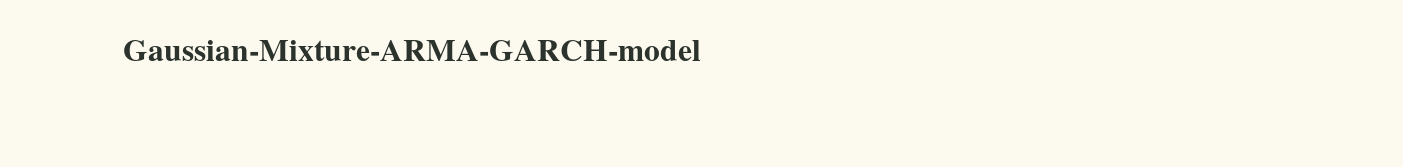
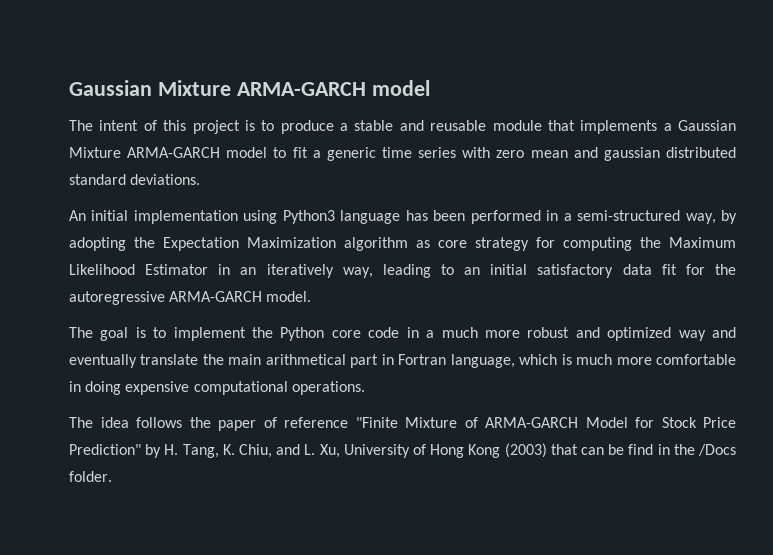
[123,40,701,61] Gaussian-Mixture-ARMA-GARCH-model -> [69,80,430,96] [69,120,736,134] [69,147,736,161] [69,174,201,185] [69,210,737,224] [69,237,736,251] [69,264,736,278] [69,291,312,305] [69,327,737,341] [69,354,736,368] [69,381,365,395] [69,417,736,431] [69,443,737,458] [69,471,112,482] Gaussian Mixture ARMA-GARCH model // The intent of this project is to produce a stable and reusable module that implements a Gaussian Mixture ARMA-GARCH model to fit a generic time series with zero mean and gaussian distributed standard deviations. // An initial implementation using Python3 language has been performed in a semi-structured way, by adopting the Expectation Maximization algorithm as core strategy for computing the Maximum Likelihood Estimator in an iteratively way, leading to an initial satisfactory data fit for the autoregressive ARMA-GARCH model. // The goal is to implement the Python core code in a much more robust and optimized way and eventually translate the main arithmetical part in Fortran language, which is much more comfortable in doing expensive computational operations. // The idea follows the paper of reference "Finite Mixture of ARMA-GARCH Model for Stock Price Prediction" by H. Tang, K. Chiu, and L. Xu, University of Hong Kong (2003) that can be find in the /Docs folder.

